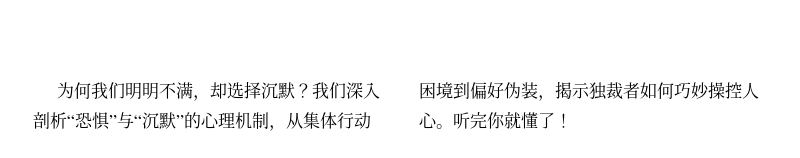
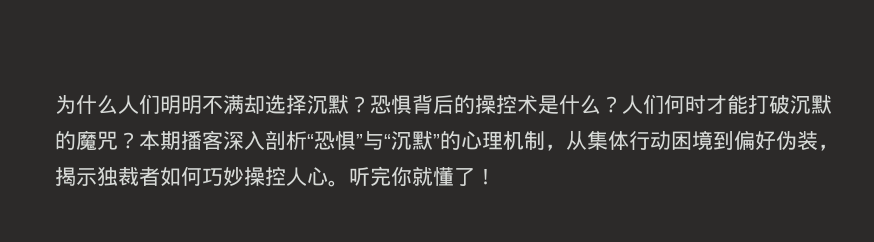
[73,82,108,99] 何我 -> [76,95,139,115] 什么人
[192,95,210,101] ， -> (244, 104) none
[311,82,346,99] 我们 -> [370,94,832,115] [55,130,223,150] 恐惧背后的操控术是什么？人们何时才能打破沉默的魔咒？本期播客

